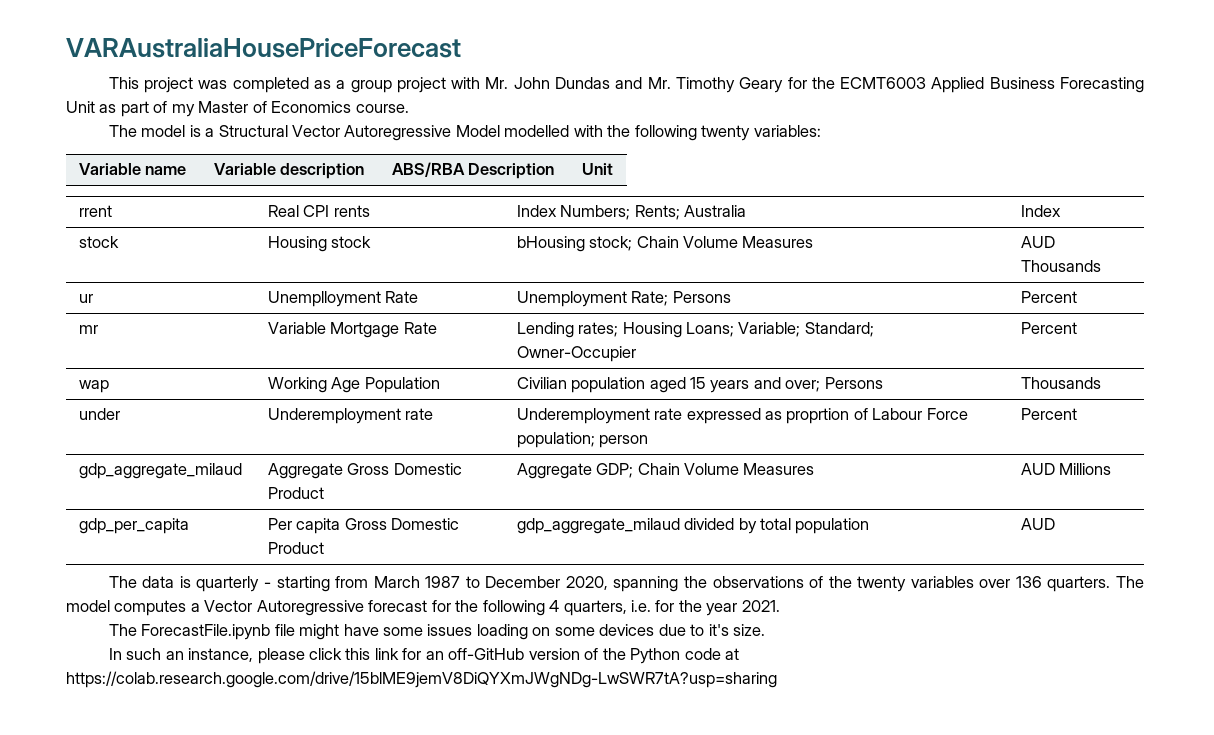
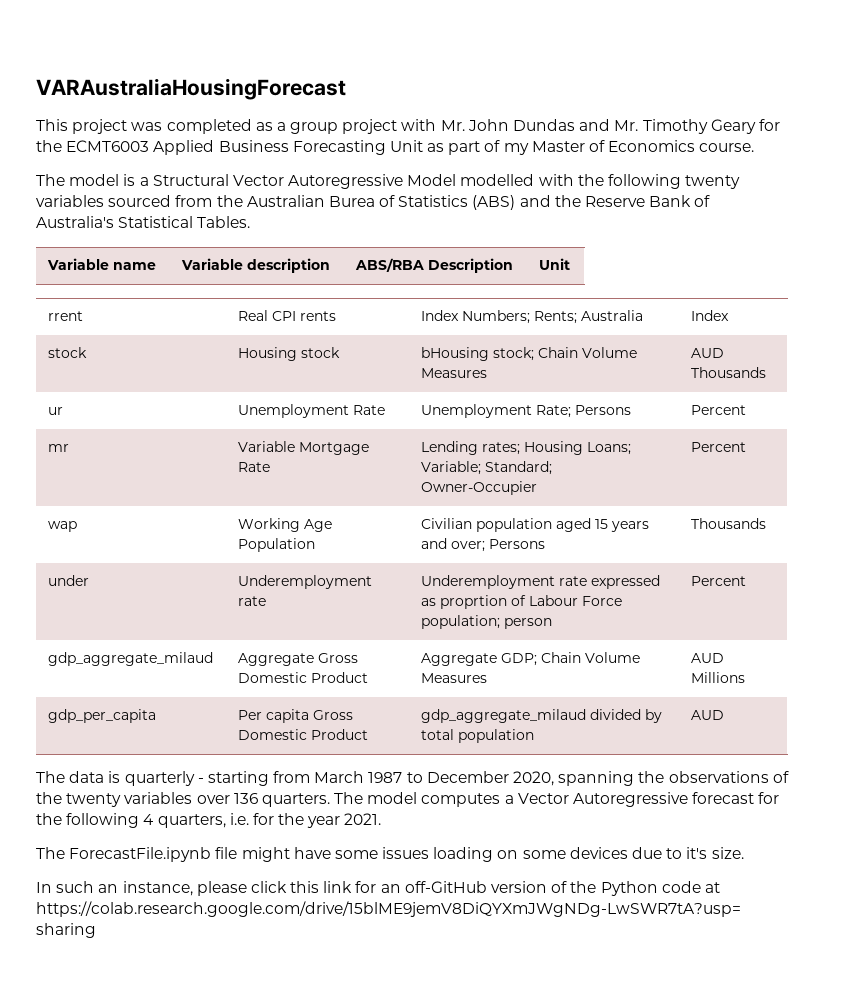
[66,38,461,58] VARAustraliaHousePriceForecast -> [36,78,346,100] VARAustraliaHousingForecast
[753,125,821,137] variables: -> [36,195,711,210] [36,216,251,228] variables sourced from the Australian Burea of Statistics (ABS) and the Reserve Bank of Australia's Statistical Tables.
[267,291,381,307] Unemplloyment -> [238,404,350,418] Unemployment

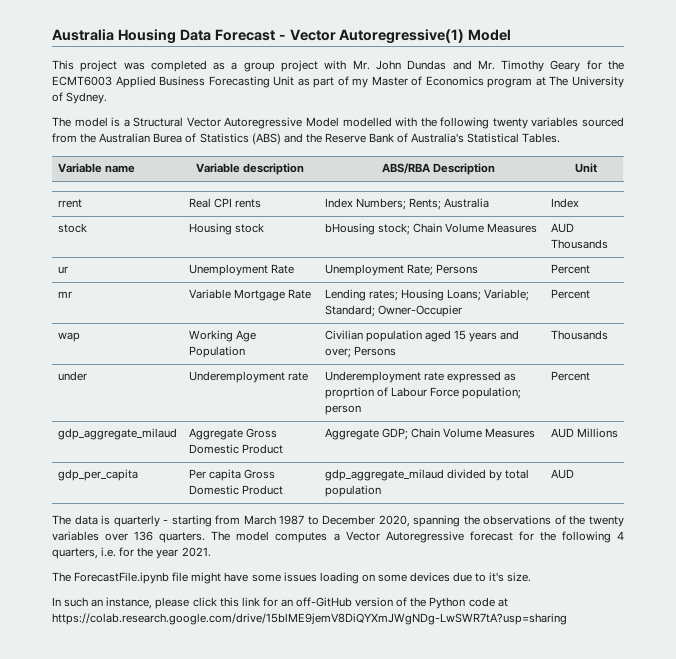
[36,78,346,100] VARAustraliaHousingForecast -> [52,29,512,44] Australia Housing Data Forecast - Vector Autoregressive(1) Model
[699,143,755,152] course. -> [487,76,624,88] [52,92,108,104] program at The University of Sydney.

